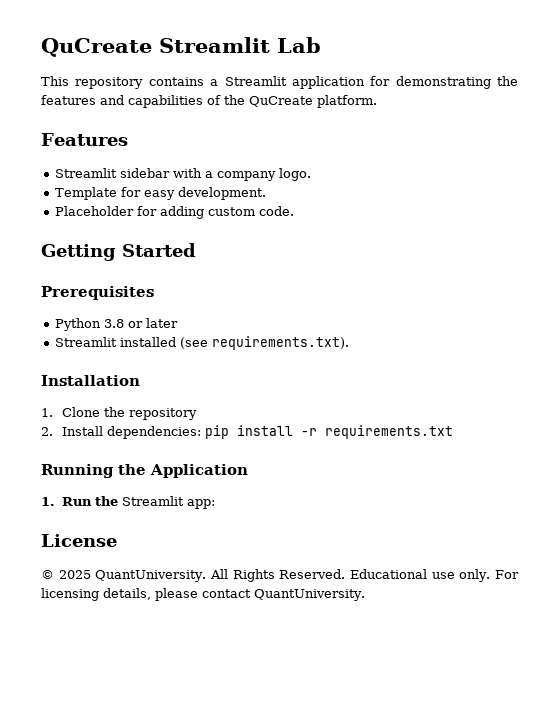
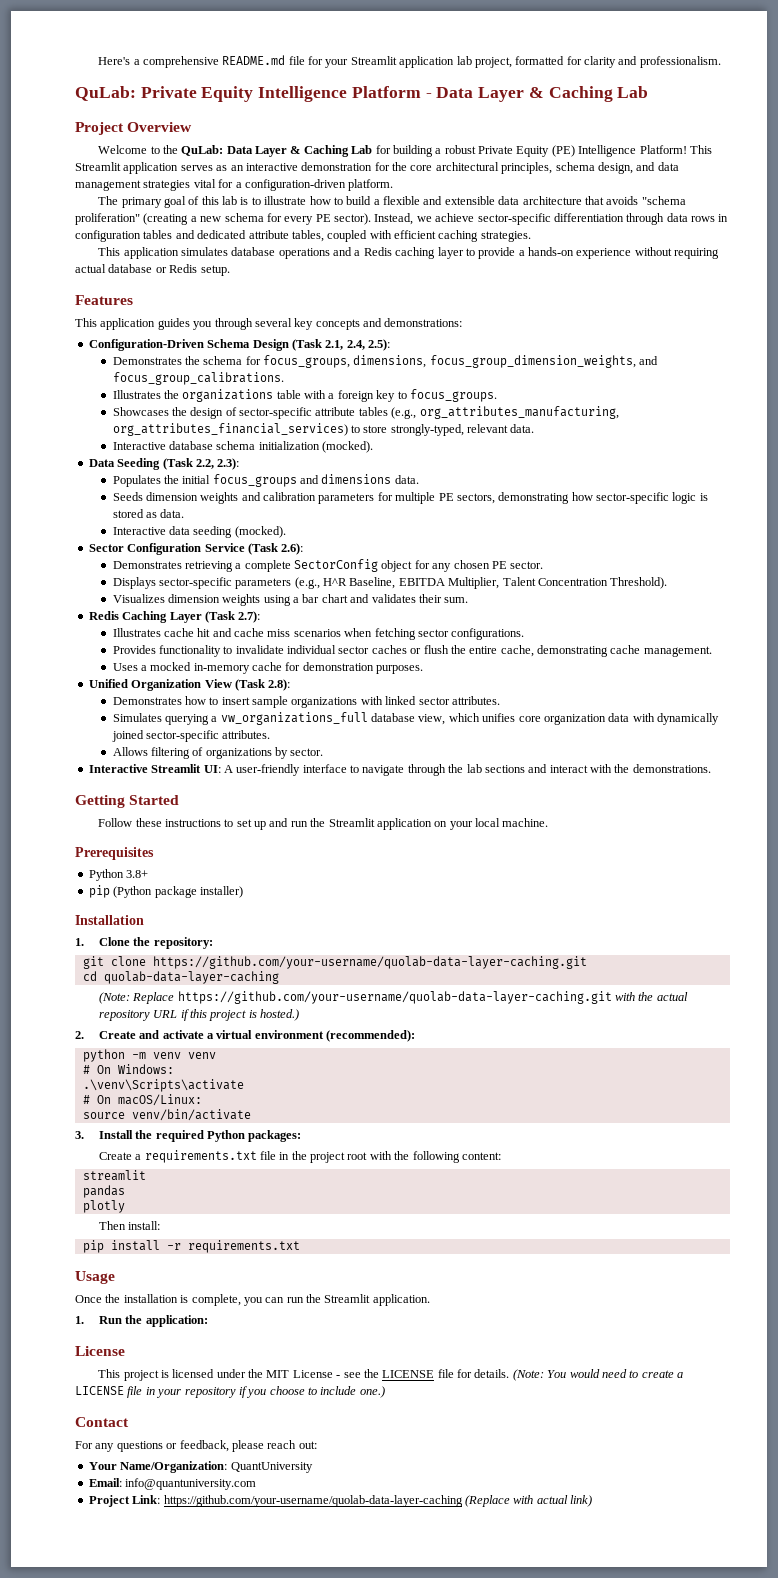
[41,37,321,57] [41,76,518,89] [41,95,377,108] [41,133,128,146] [55,168,312,181] [55,187,267,200] [55,206,295,219] [41,243,196,261] [41,286,154,300] [55,318,179,331] [55,336,350,350] [41,375,140,386] [41,407,197,420] [41,425,453,439] [41,464,248,478] QuCreate Streamlit Lab // This repository contains a Streamlit application for demonstrating the features and capabilities of the QuCreate platform. // Features // Streamlit sidebar with a company logo. // Template for easy development. // Placeholder for adding custom code. // Getting Started // Prerequisites // Python 3.8 or later // Streamlit installed (see requirements.txt). // Installation // 1. Clone the repository // 2. Install dependencies: pip install -r requirements.txt // Running the Application -> [98,55,721,68] [75,86,649,102] [75,122,193,135] [98,145,712,157] [75,162,679,174] [75,179,394,191] [98,196,686,208] [75,213,729,225] [75,230,531,242] [98,247,720,259] [75,264,230,276] [75,295,133,305] [75,318,463,330] [88,339,390,351] [112,355,659,368] [112,372,284,385] [112,389,497,402] [112,406,619,419] [112,423,535,436] [112,441,373,453] [88,458,240,470] [112,474,419,487] [112,492,708,504] [112,509,185,518] [112,526,286,538] [88,543,304,555] [112,559,544,572] [112,577,668,589] [112,594,469,606] [88,611,261,623] [112,628,525,640] [112,645,712,657] [112,662,424,674] [88,679,291,691] [112,696,500,708] [112,712,719,725] [111,730,271,742] [112,747,324,759] [88,764,711,776] [75,795,180,808] [98,818,549,830] [75,847,154,860] [88,869,149,881] [88,885,243,898] [75,915,144,925] [75,937,213,949] [82,956,587,969] [82,971,279,984] [98,991,688,1004] [98,1009,299,1021] [75,1030,415,1042] [82,1049,216,1062] [82,1064,174,1074] [82,1079,244,1092] [82,1094,202,1106] [82,1109,251,1121] [75,1130,302,1142] [98,1150,501,1163] [82,1170,146,1181] [82,1185,125,1198] [82,1200,125,1213] [98,1221,161,1230] [82,1240,300,1253] [75,1271,115,1284] [75,1294,430,1306] Here's a comprehensive README.md file for your Streamlit application lab project, formatted for clarity and professionalism. // QuLab: Private Equity Intelligence Platform - Data Layer & Caching Lab // Project Overview // Welcome to the QuLab: Data Layer & Caching Lab for building a robust Private Equity (PE) Intelligence Platform! This Streamlit application serves as an interactive demonstration for the core architectural principles, schema design, and data management strategies vital for a configuration-driven platform. // The primary goal of this lab is to illustrate how to build a flexible and extensible data architecture that avoids "schema proliferation" (creating a new schema for every PE sector). Instead, we achieve sector-specific differentiation through data rows in configuration tables and dedicated attribute tables, coupled with efficient caching strategies. // This application simulates database operations and a Redis caching layer to provide a hands-on experience without requiring actual database or Redis setup. // Features // This application guides you through several key concepts and demonstrations: // Configuration-Driven Schema Design (Task 2.1, 2.4, 2.5): // Demonstrates the schema for focus_groups, dimensions, focus_group_dimension_weights, and focus_group_calibrations. // Illustrates the organizations table with a foreign key to focus_groups. // Showcases the design of sector-specific attribute tables (e.g., org_attributes_manufacturing, org_attributes_financial_services) to store strongly-typed, relevant data. // Interactive database schema initialization (mocked). // Data Seeding (Task 2.2, 2.3): // Populates the initial focus_groups and dimensions data. // Seeds dimension weights and calibration parameters for multiple PE sectors, demonstrating how sector-specific logic is stored as data. // Interactive data seeding (mocked). // Sector Configuration Service (Task 2.6): // Demonstrates retrieving a complete SectorConfig object for any chosen PE sector. // Displays sector-specific parameters (e.g., H^R Baseline, EBITDA Multiplier, Talent Concentration Threshold). // Visualizes dimension weights using a bar chart and validates their sum. // Redis Caching Layer (Task 2.7): // Illustrates cache hit and cache miss scenarios when fetching sector configurations. // Provides functionality to invalidate individual sector caches or flush the entire cache, demonstrating cache management. // Uses a mocked in-memory cache for demonstration purposes. // Unified Organization View (Task 2.8): // Demonstrates how to insert sample organizations with linked sector attributes. // Simulates querying a vw_organizations_full database view, which unifies core organization data with dynamically joined sector-specific attributes. // Allows filtering of organizations by sector. // Interactive Streamlit UI: A user-friendly interface to navigate through the lab sections and interact with the demonstrations. // Getting Started // Follow these instructions to set up and run the Streamlit application on your local machine. // Prerequisites // Python 3.8+ // pip (Python package installer) // Installation // 1. Clone the repository: // git clone https://github.com/your-username/quolab-data-layer-caching.git // cd quolab-data-layer-caching // (Note: Replace https://github.com/your-username/quolab-data-layer-caching.git with the actual repository URL if this project is hosted.) // 2. Create and activate a virtual environment (recommended): // python -m venv venv // # On Windows: // .\venv\Scripts\activate // # On macOS/Linux: // source venv/bin/activate // 3. Install the required Python packages: // Create a requirements.txt file in the project root with the following content: // streamlit // pandas // plotly // Then install: // pip install -r requirements.txt // Usage // Once the installation is complete, you can run the Streamlit application.
[121,496,215,509] Streamlit app: -> [145,1315,208,1327] application:
[41,569,520,582] [41,588,365,601] © 2025 QuantUniversity. All Rights Reserved. Educational use only. For licensing details, please contact QuantUniversity. -> [98,1369,684,1381] [75,1386,385,1398] [75,1417,129,1427] [75,1440,317,1452] [88,1461,313,1473] [88,1478,257,1490] [88,1495,592,1507] This project is licensed under the MIT License - see the LICENSE file for details. (Note: You would need to create a LICENSE file in your repository if you choose to include one.) // Contact // For any questions or feedback, please reach out: // Your Name/Organization: QuantUniversity // Email: info@quantuniversity.com // Project Link: https://github.com/your-username/quolab-data-layer-caching (Replace with actual link)

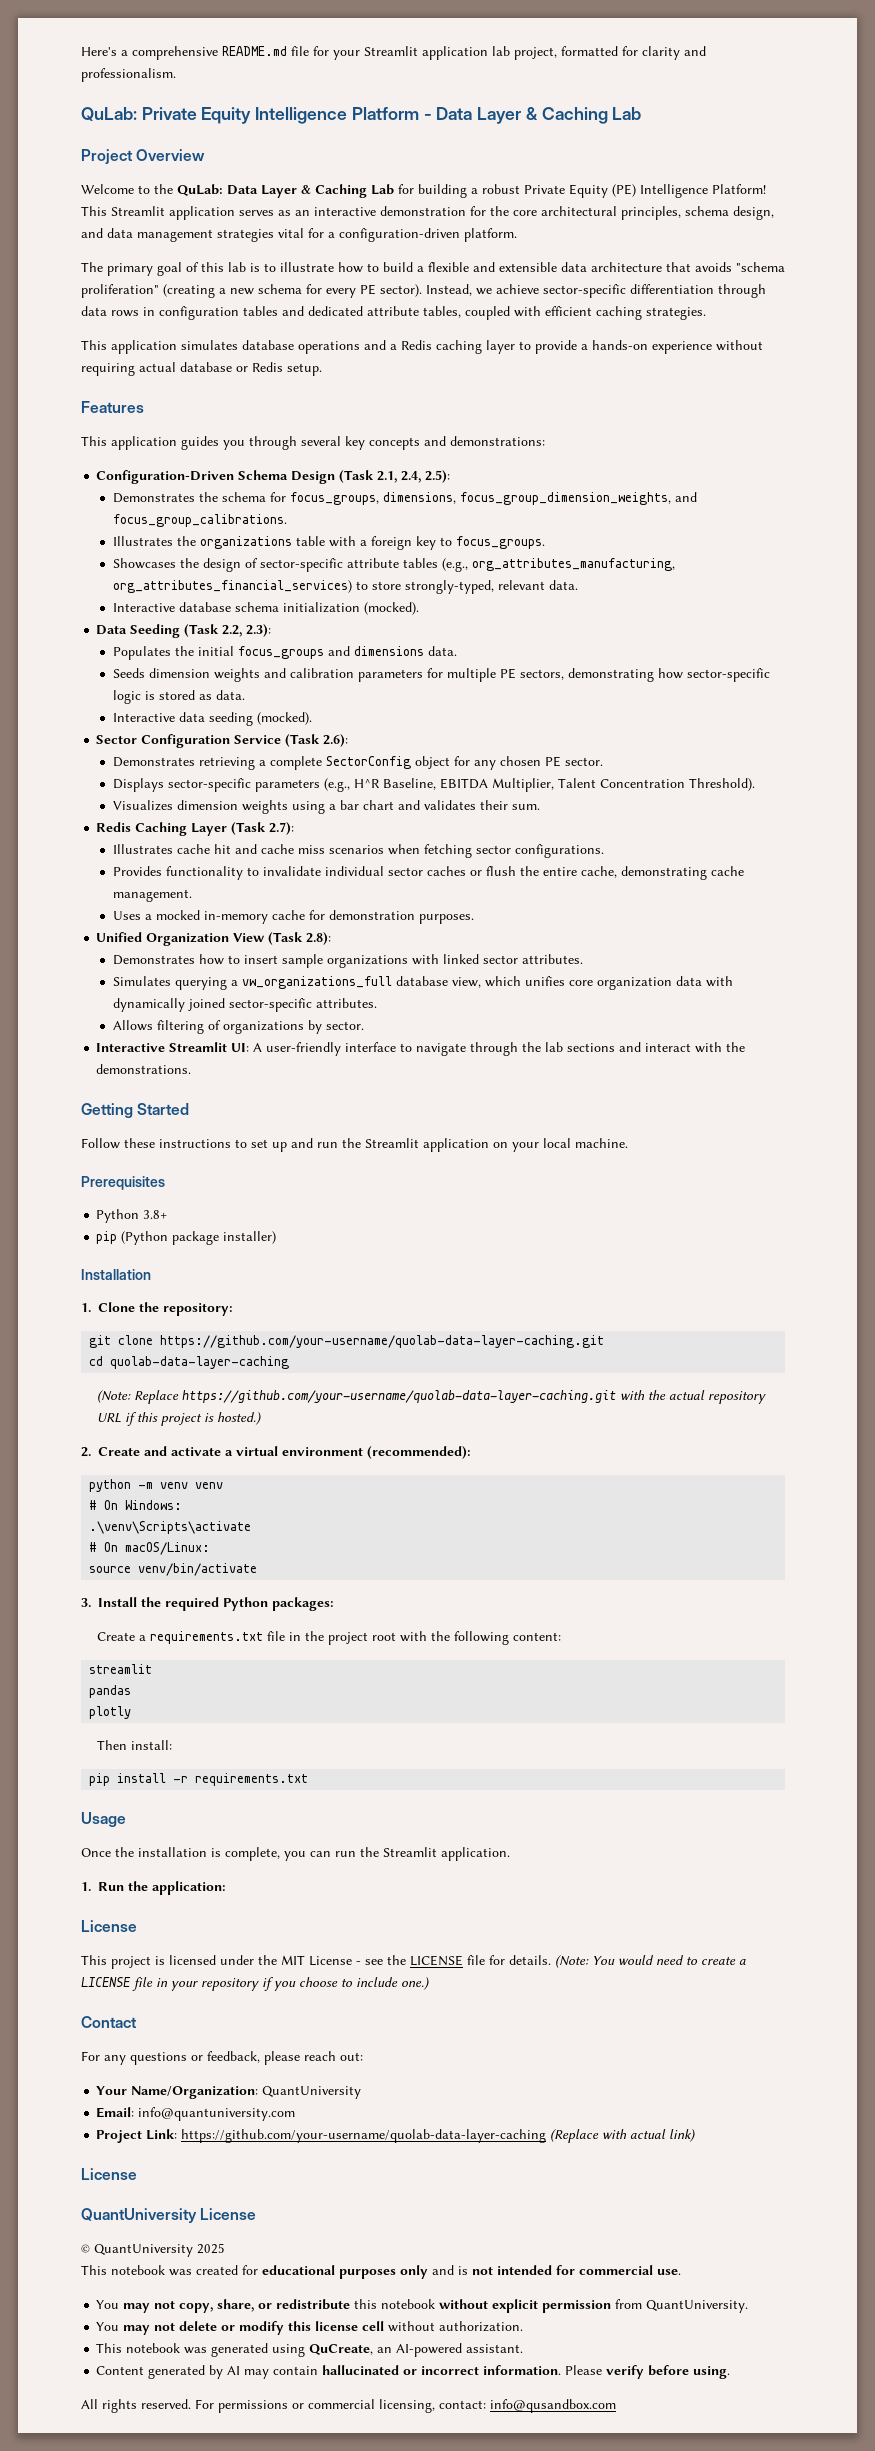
(592, 1501) none -> [81,2168,137,2180] [81,2208,257,2223] [81,2243,225,2257] [81,2265,681,2279] [96,2299,749,2313] [96,2321,524,2335] [96,2343,524,2357] [96,2365,731,2379] [81,2399,616,2413] // License // QuantUniversity License // © QuantUniversity 2025 // This notebook was created for educational purposes only and is not intended for commercial use. // You may not copy, share, or redistribute this notebook without explicit permission from QuantUniversity. // You may not delete or modify this license cell without authorization. // This notebook was generated using QuCreate, an AI-powered assistant. // Content generated by AI may contain hallucinated or incorrect information. Please verify before using. // All rights reserved. For permissions or commercial licensing, contact: info@qusandbox.com

